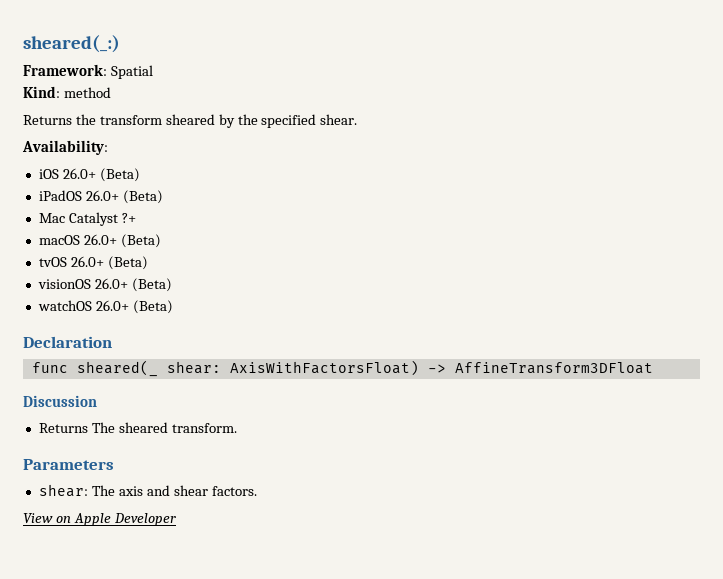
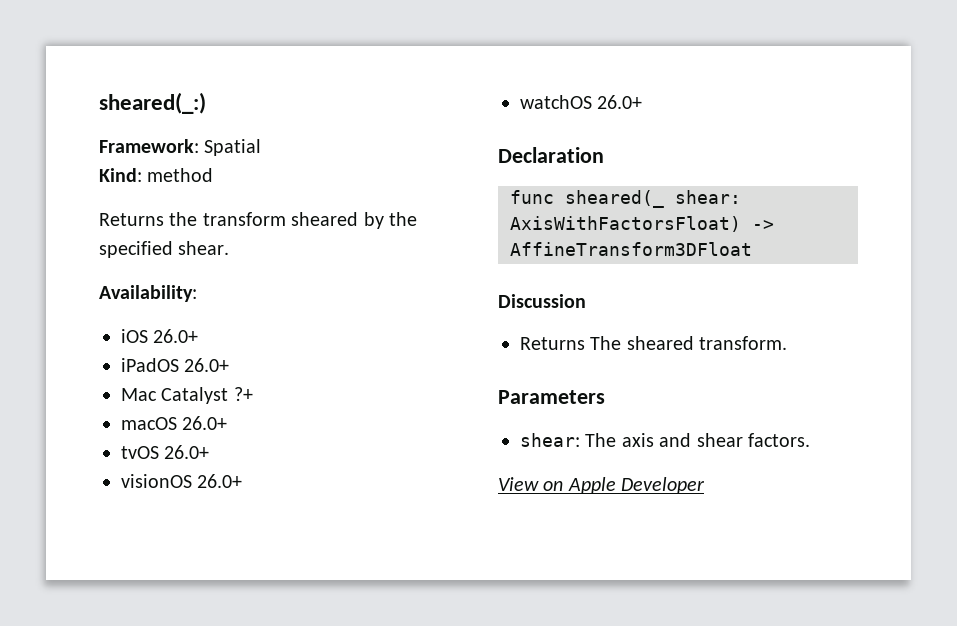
[99,168,140,182] (Beta) -> (199, 336) none
[122,190,163,204] (Beta) -> (230, 365) none
[120,234,161,248] (Beta) -> (228, 423) none
[107,256,148,270] (Beta) -> (210, 452) none
[131,278,172,292] (Beta) -> (243, 481) none
[132,300,173,314] (Beta) -> (643, 102) none

